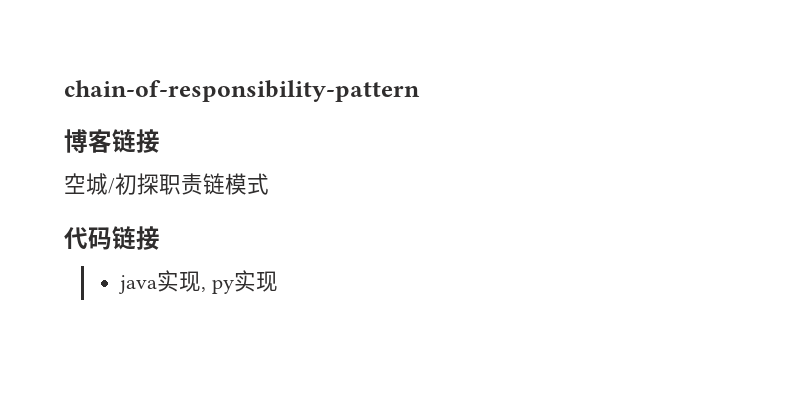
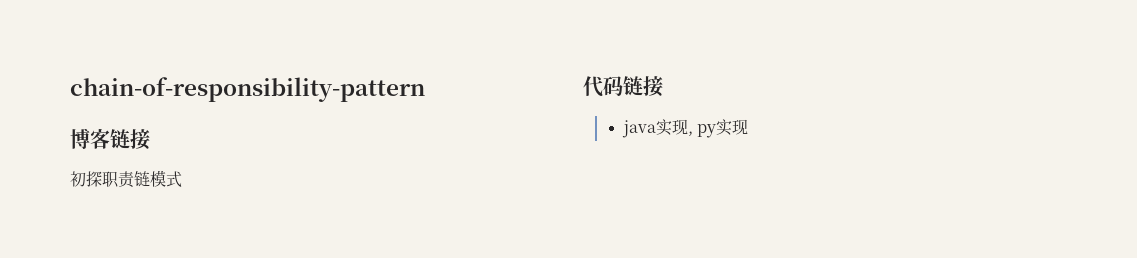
[64,173,115,195] 空城/ -> (150, 139) none

